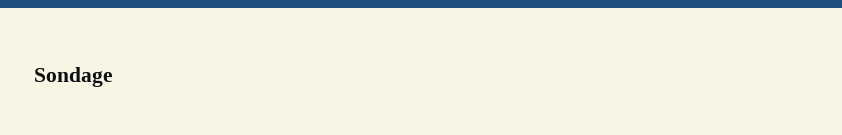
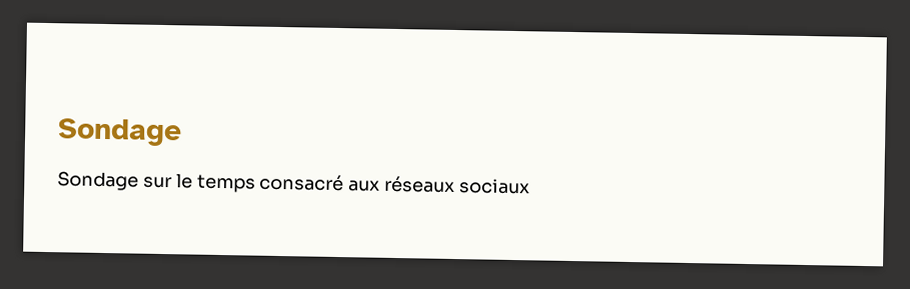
[34,67,113,87] Sondage -> [57,118,182,147] [57,171,531,195] Sondage // Sondage sur le temps consacré aux réseaux sociaux

